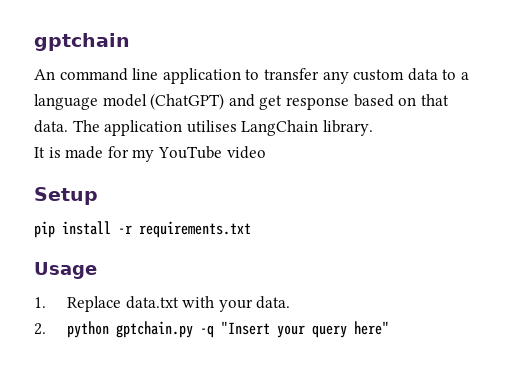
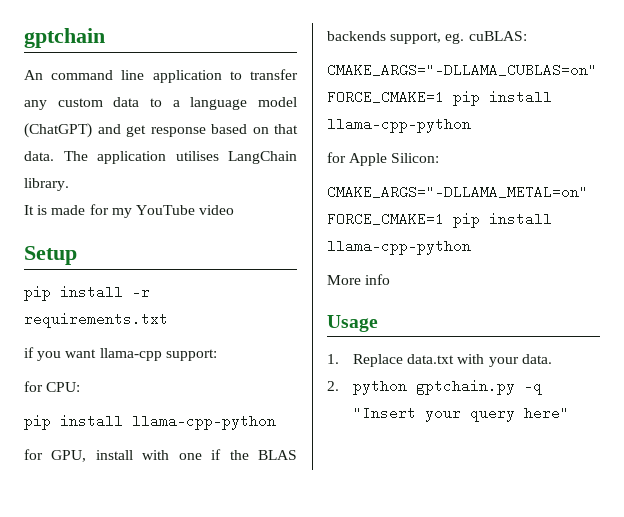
(251, 229) none -> [24,347,217,361] [24,381,81,392] [24,414,276,430] [24,449,297,462] [327,31,527,44] [327,63,597,77] [327,90,552,106] [327,117,471,133] [327,152,440,166] [327,185,588,199] [327,212,552,228] [327,239,471,255] [327,274,391,285] // if you want llama-cpp support: // for CPU: // pip install llama-cpp-python // for GPU, install with one if the BLAS backends support, eg. cuBLAS: // CMAKE_ARGS="-DLLAMA_CUBLAS=on" FORCE_CMAKE=1 pip install llama-cpp-python // for Apple Silicon: // CMAKE_ARGS="-DLLAMA_METAL=on" FORCE_CMAKE=1 pip install llama-cpp-python // More info

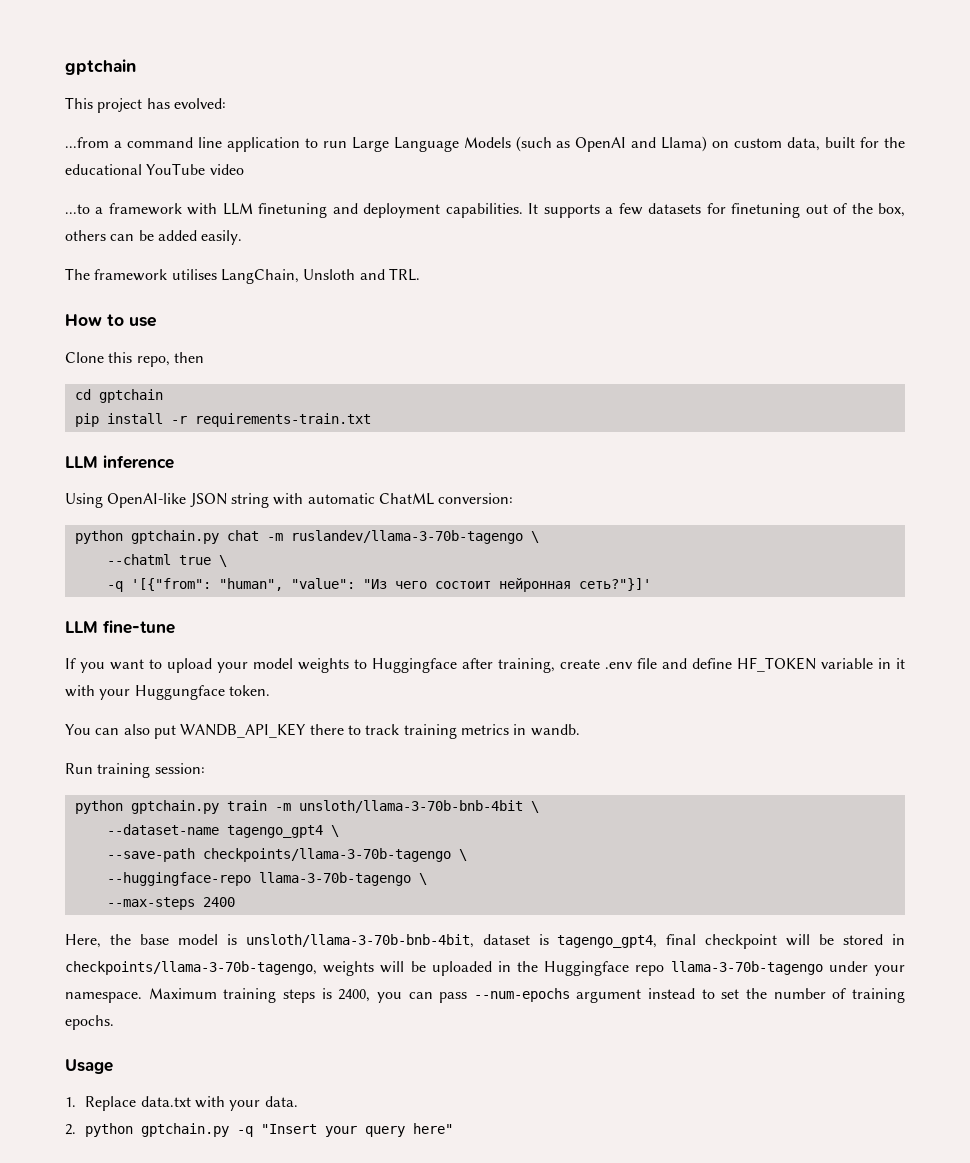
[24,28,105,48] [24,69,298,83] [24,97,297,110] [24,123,298,138] [24,151,297,164] [24,178,69,191] [24,204,235,218] [24,246,77,265] [24,285,150,301] [24,312,168,328] [24,347,217,361] [24,381,81,392] [24,414,276,430] [24,449,297,462] [327,31,527,44] [327,63,597,77] [327,90,552,106] [327,117,471,133] [327,152,440,166] [327,185,588,199] [327,212,552,228] [327,239,471,255] [327,274,391,285] gptchain // An command line application to transfer any custom data to a language model (ChatGPT) and get response based on that data. The application utilises LangChain library. // It is made for my YouTube video // Setup // pip install -r requirements.txt // if you want llama-cpp support: // for CPU: // pip install llama-cpp-python // for GPU, install with one if the BLAS backends support, eg. cuBLAS: // CMAKE_ARGS="-DLLAMA_CUBLAS=on" FORCE_CMAKE=1 pip install llama-cpp-python // for Apple Silicon: // CMAKE_ARGS="-DLLAMA_METAL=on" FORCE_CMAKE=1 pip install llama-cpp-python // More info -> [65,59,136,75] [65,97,226,113] [65,136,906,152] [65,163,244,175] [65,203,906,218] [65,230,243,245] [65,268,420,284] [65,314,157,327] [65,352,204,367] [74,389,163,403] [74,413,371,427] [65,455,174,469] [65,493,514,508] [74,530,539,544] [106,554,227,567] [106,578,651,592] [65,620,175,634] [65,657,905,673] [65,685,270,700] [65,723,580,739] [65,763,205,778] [74,800,539,814] [106,824,339,838] [106,848,467,862] [106,872,427,886] [106,897,235,910] [65,934,906,949] [65,961,905,976] [65,988,905,1003] [65,1015,114,1030] gptchain // This project has evolved: // ...from a command line application to run Large Language Models (such as OpenAI and Llama) on custom data, built for the educational YouTube video // ...to a framework with LLM finetuning and deployment capabilities. It supports a few datasets for finetuning out of the box, others can be added easily. // The framework utilises LangChain, Unsloth and TRL. // How to use // Clone this repo, then // cd gptchain // pip install -r requirements-train.txt // LLM inference // Using OpenAI-like JSON string with automatic ChatML conversion: // python gptchain.py chat -m ruslandev/llama-3-70b-tagengo \ // --chatml true \ // -q '[{"from": "human", "value": "Из чего состоит нейронная сеть?"}]' // LLM fine-tune // If you want to upload your model weights to Huggingface after training, create .env file and define HF_TOKEN variable in it with your Huggungface token. // You can also put WANDB_API_KEY there to track training metrics in wandb. // Run training session: // python gptchain.py train -m unsloth/llama-3-70b-bnb-4bit \ // --dataset-name tagengo_gpt4 \ // --save-path checkpoints/llama-3-70b-tagengo \ // --huggingface-repo llama-3-70b-tagengo \ // --max-steps 2400 // Here, the base model is unsloth/llama-3-70b-bnb-4bit, dataset is tagengo_gpt4, final checkpoint will be stored in checkpoints/llama-3-70b-tagengo, weights will be uploaded in the Huggingface repo llama-3-70b-tagengo under your namespace. Maximum training steps is 2400, you can pass --num-epochs argument instead to set the number of training epochs.

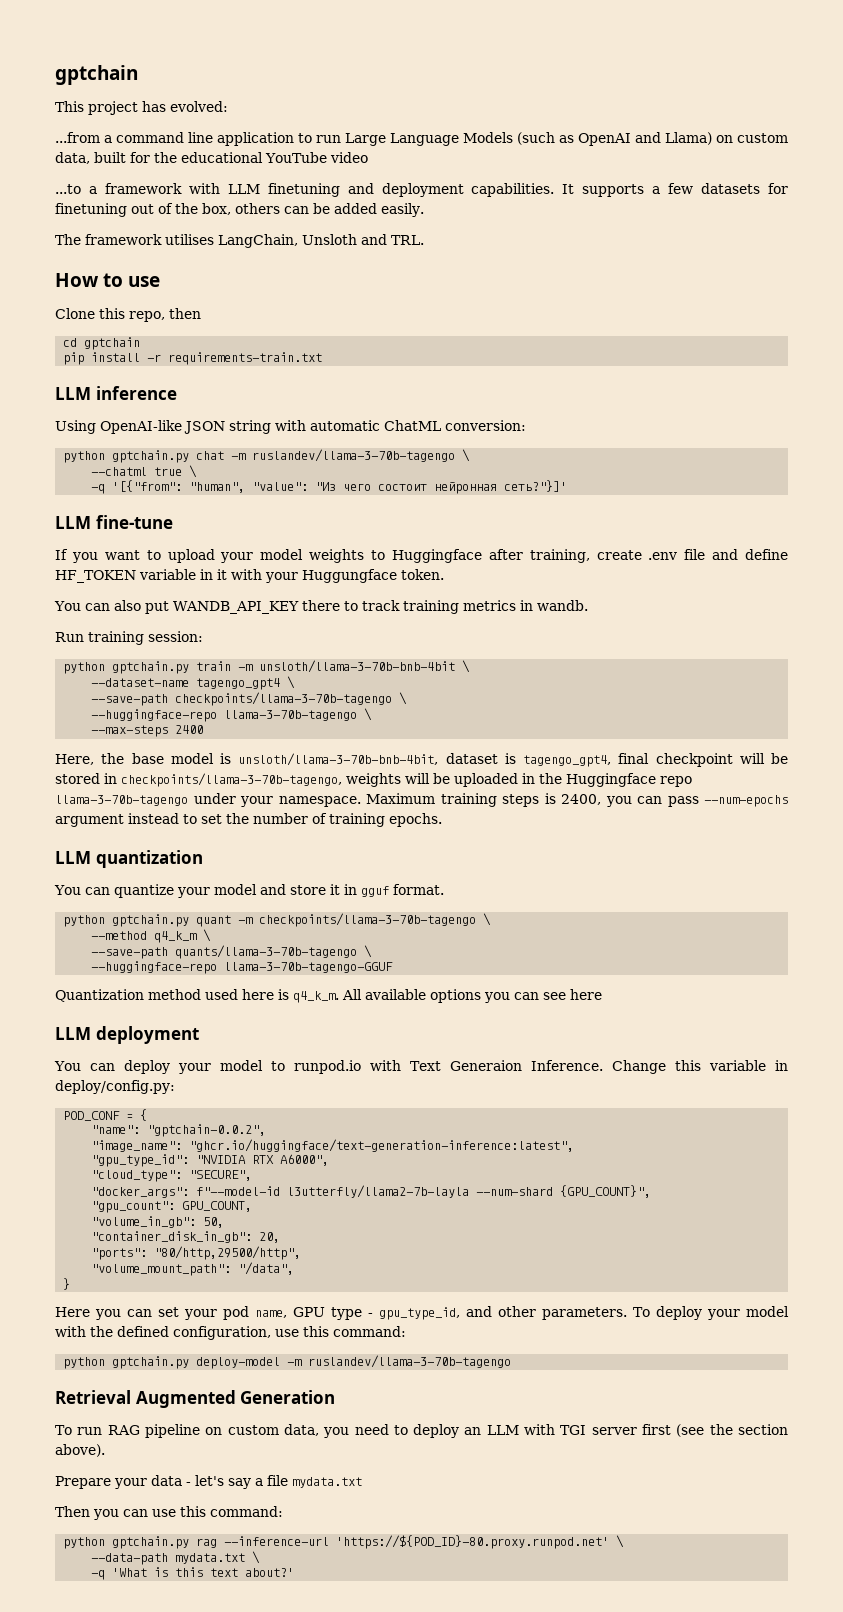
[65,1059,113,1074] [65,1096,298,1111] [65,1123,454,1137] Usage // 1. Replace data.txt with your data. // 2. python gptchain.py -q "Insert your query here" -> [55,850,203,868] [54,884,444,898] [63,913,492,927] [91,929,212,943] [91,945,373,959] [91,961,394,974] [55,989,602,1003] [55,1026,199,1044] [54,1060,788,1074] [55,1080,175,1094] [63,1109,148,1121] [91,1124,267,1137] [91,1139,575,1152] [91,1154,330,1167] [91,1170,253,1182] [91,1185,652,1198] [91,1201,253,1213] [91,1216,225,1228] [91,1231,281,1243] [91,1246,302,1260] [91,1262,295,1276] [63,1278,71,1290] [55,1306,790,1320] [55,1326,406,1340] [63,1355,512,1369] [55,1390,336,1408] [55,1424,789,1438] [55,1444,105,1457] [55,1475,362,1489] [55,1506,283,1520] [63,1535,625,1549] [91,1551,261,1565] [91,1567,295,1580] LLM quantization // You can quantize your model and store it in gguf format. // python gptchain.py quant -m checkpoints/llama-3-70b-tagengo \ // --method q4_k_m \ // --save-path quants/llama-3-70b-tagengo \ // --huggingface-repo llama-3-70b-tagengo-GGUF // Quantization method used here is q4_k_m. All available options you can see here // LLM deployment // You can deploy your model to runpod.io with Text Generaion Inference. Change this variable in deploy/config.py: // POD_CONF = { // "name": "gptchain-0.0.2", // "image_name": "ghcr.io/huggingface/text-generation-inference:latest", // "gpu_type_id": "NVIDIA RTX A6000", // "cloud_type": "SECURE", // "docker_args": f"--model-id l3utterfly/llama2-7b-layla --num-shard {GPU_COUNT}", // "gpu_count": GPU_COUNT, // "volume_in_gb": 50, // "container_disk_in_gb": 20, // "ports": "80/http,29500/http", // "volume_mount_path": "/data", // } // Here you can set your pod name, GPU type - gpu_type_id, and other parameters. To deploy your model with the defined configuration, use this command: // python gptchain.py deploy-model -m ruslandev/llama-3-70b-tagengo // Retrieval Augmented Generation // To run RAG pipeline on custom data, you need to deploy an LLM with TGI server first (see the section above). // Prepare your data - let's say a file mydata.txt // Then you can use this command: // python gptchain.py rag --inference-url 'https://${POD_ID}-80.proxy.runpod.net' \ // --data-path mydata.txt \ // -q 'What is this text about?'

